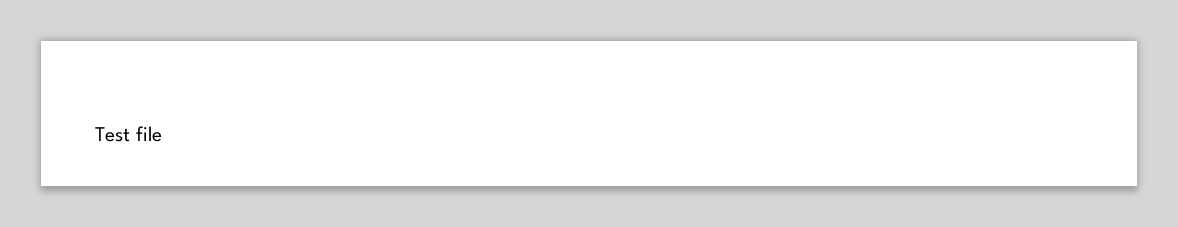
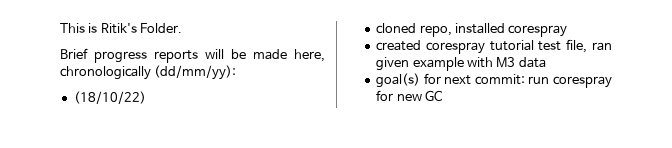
[95,126,162,142] Test file -> [60,23,183,34] [60,48,325,63] [60,65,237,80] [73,91,146,104] [376,23,568,37] [376,39,612,54] [376,57,546,71] [376,73,612,88] [376,90,442,101] This is Ritik's Folder. // Brief progress reports will be made here, chronologically (dd/mm/yy): // (18/10/22) // cloned repo, installed corespray // created corespray tutorial test file, ran given example with M3 data // goal(s) for next commit: run corespray for new GC

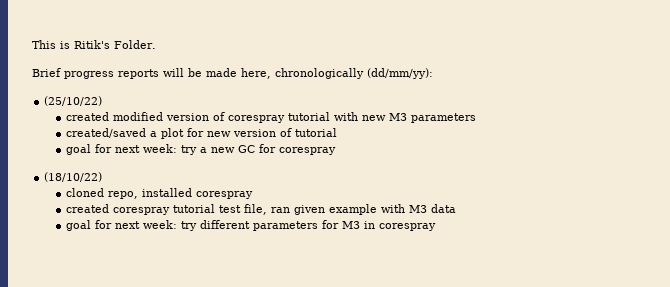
(237, 72) none -> [44,96,103,106] [65,112,476,123] [65,128,337,139] [65,144,336,155] // (25/10/22) // created modified version of corespray tutorial with new M3 parameters // created/saved a plot for new version of tutorial // goal for next week: try a new GC for corespray
[376,73,612,88] [376,90,442,101] goal(s) for next commit: run corespray for new GC -> [65,220,436,231] goal for next week: try different parameters for M3 in corespray

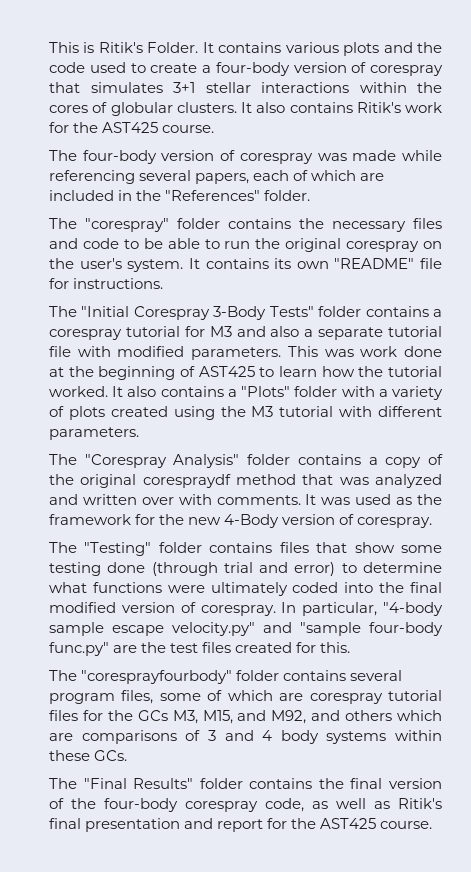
[32,68,433,79] [44,96,103,106] [65,112,476,123] [65,128,337,139] [65,144,336,155] [44,172,103,182] [65,188,253,199] [65,204,456,215] [65,220,436,231] // Brief progress reports will be made here, chronologically (dd/mm/yy): // (25/10/22) // created modified version of corespray tutorial with new M3 parameters // created/saved a plot for new version of tutorial // goal for next week: try a new GC for corespray // (18/10/22) // cloned repo, installed corespray // created corespray tutorial test file, ran given example with M3 data // goal for next week: try different parameters for M3 in corespray -> [202,42,443,56] [49,62,443,76] [49,82,442,93] [49,102,442,116] [49,122,215,133] [49,150,443,164] [49,170,385,184] [49,190,311,201] [49,218,442,232] [49,238,442,252] [49,258,442,272] [49,278,164,289] [49,306,443,320] [49,326,442,340] [49,346,443,360] [49,366,443,380] [49,386,444,400] [49,406,442,420] [49,427,139,440] [49,454,444,468] [49,474,442,488] [49,494,443,505] [49,514,433,528] [49,542,443,556] [49,562,442,576] [49,582,443,596] [49,602,443,616] [49,622,443,636] [49,642,351,656] [49,670,403,684] [49,690,443,704] [49,710,442,724] [49,730,442,744] [49,750,128,761] [49,778,442,789] [49,798,442,812] [49,818,433,832] It contains various plots and the code used to create a four-body version of corespray that simulates 3+1 stellar interactions within the cores of globular clusters. It also contains Ritik's work for the AST425 course. // The four-body version of corespray was made while referencing several papers, each of which are included in the "References" folder. // The "corespray" folder contains the necessary files and code to be able to run the original corespray on the user's system. It contains its own "README" file for instructions. // The "Initial Corespray 3-Body Tests" folder contains a corespray tutorial for M3 and also a separate tutorial file with modified parameters. This was work done at the beginning of AST425 to learn how the tutorial worked. It also contains a "Plots" folder with a variety of plots created using the M3 tutorial with different parameters. // The "Corespray Analysis" folder contains a copy of the original corespraydf method that was analyzed and written over with comments. It was used as the framework for the new 4-Body version of corespray. // The "Testing" folder contains files that show some testing done (through trial and error) to determine what functions were ultimately coded into the final modified version of corespray. In particular, "4-body sample escape velocity.py" and "sample four-body func.py" are the test files created for this. // The "coresprayfourbody" folder contains several program files, some of which are corespray tutorial files for the GCs M3, M15, and M92, and others which are comparisons of 3 and 4 body systems within these GCs. // The "Final Results" folder contains the final version of the four-body corespray code, as well as Ritik's final presentation and report for the AST425 course.

